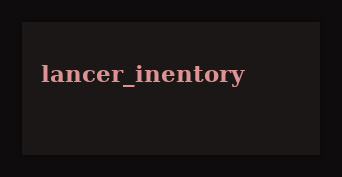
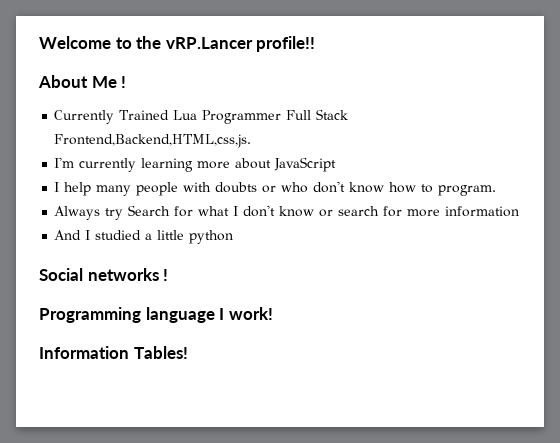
[41,65,245,87] lancer_inentory -> [39,36,316,52] [38,75,127,88] [54,109,349,124] [54,134,252,148] [54,157,337,172] [54,181,497,196] [54,205,520,220] [54,230,234,244] [39,268,169,281] [39,307,273,323] [39,346,188,359] Welcome to the vRP.Lancer profile!! // About Me ! // Currently Trained Lua Programmer Full Stack Frontend,Backend,HTML,css,js. // I'm currently learning more about JavaScript // I help many people with doubts or who don't know how to program. // Always try Search for what I don't know or search for more information // And I studied a little python // Social networks ! // Programming language I work! // Information Tables!

